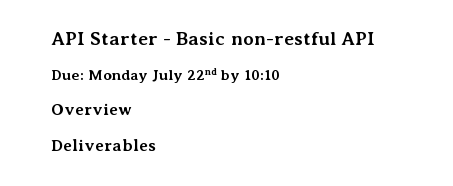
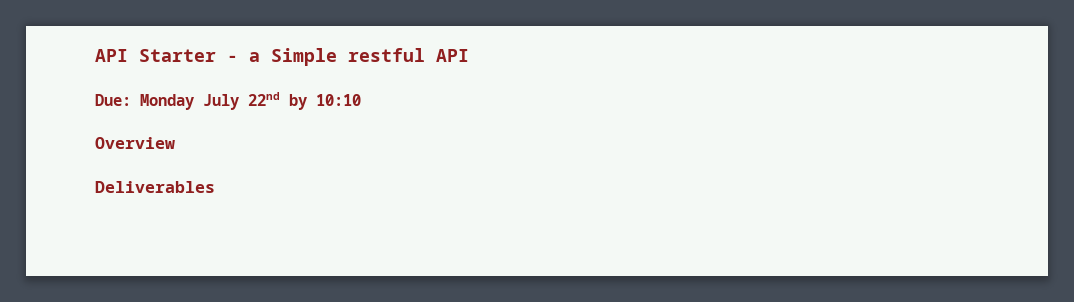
[176,32,336,45] Basic non-restful -> [249,48,425,66] a Simple restful

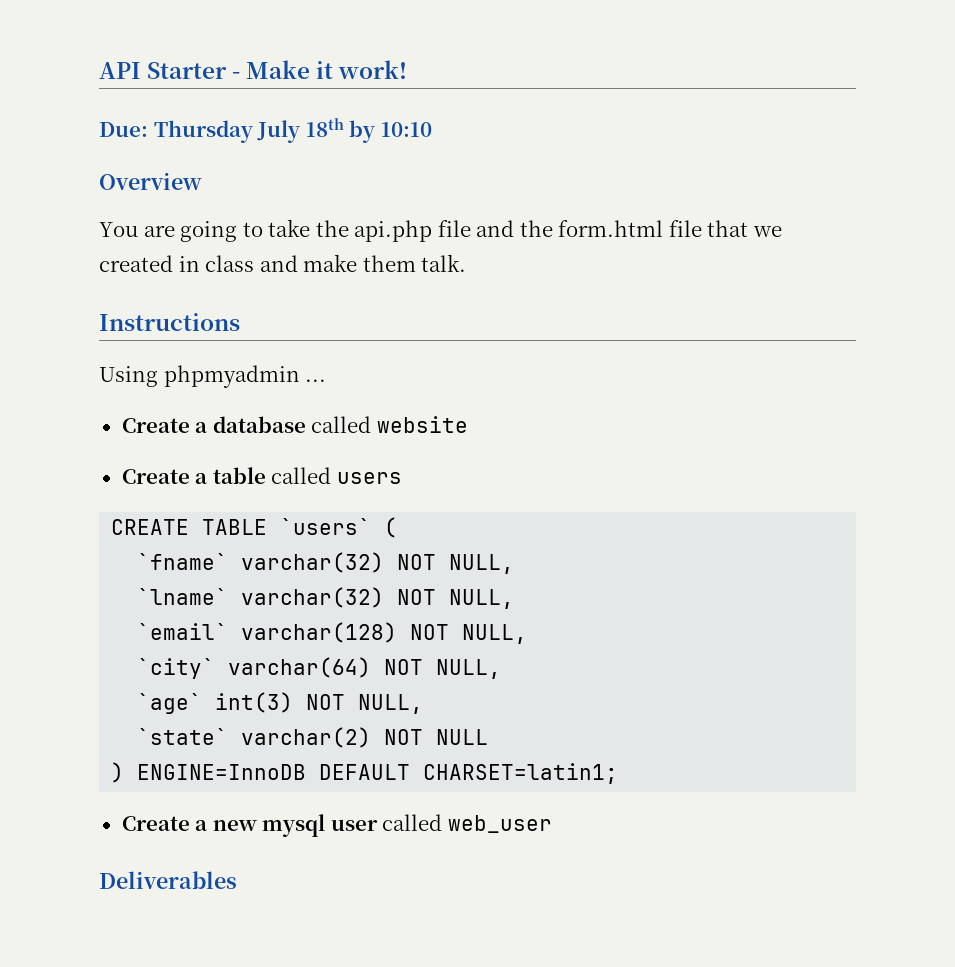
[249,48,469,66] [95,92,361,110] [95,137,175,149] a Simple restful API // Due: Monday July 22nd by 10:10 // Overview -> [246,60,408,79] [99,118,432,143] [99,172,202,190] [99,219,782,242] [99,254,467,272] [99,313,240,331] [99,365,327,388] [121,416,468,433] [121,467,402,484] [111,517,398,538] [137,552,515,574] [137,587,515,609] [137,622,528,644] [137,657,502,679] [137,692,424,714] [137,727,489,748] [111,762,619,784] [121,814,552,837] Make it work! // Due: Thursday July 18th by 10:10 // Overview // You are going to take the api.php file and the form.html file that we created in class and make them talk. // Instructions // Using phpmyadmin ... // Create a database called website // Create a table called users // CREATE TABLE `users` ( // `fname` varchar(32) NOT NULL, // `lname` varchar(32) NOT NULL, // `email` varchar(128) NOT NULL, // `city` varchar(64) NOT NULL, // `age` int(3) NOT NULL, // `state` varchar(2) NOT NULL // ) ENGINE=InnoDB DEFAULT CHARSET=latin1; // Create a new mysql user called web_user

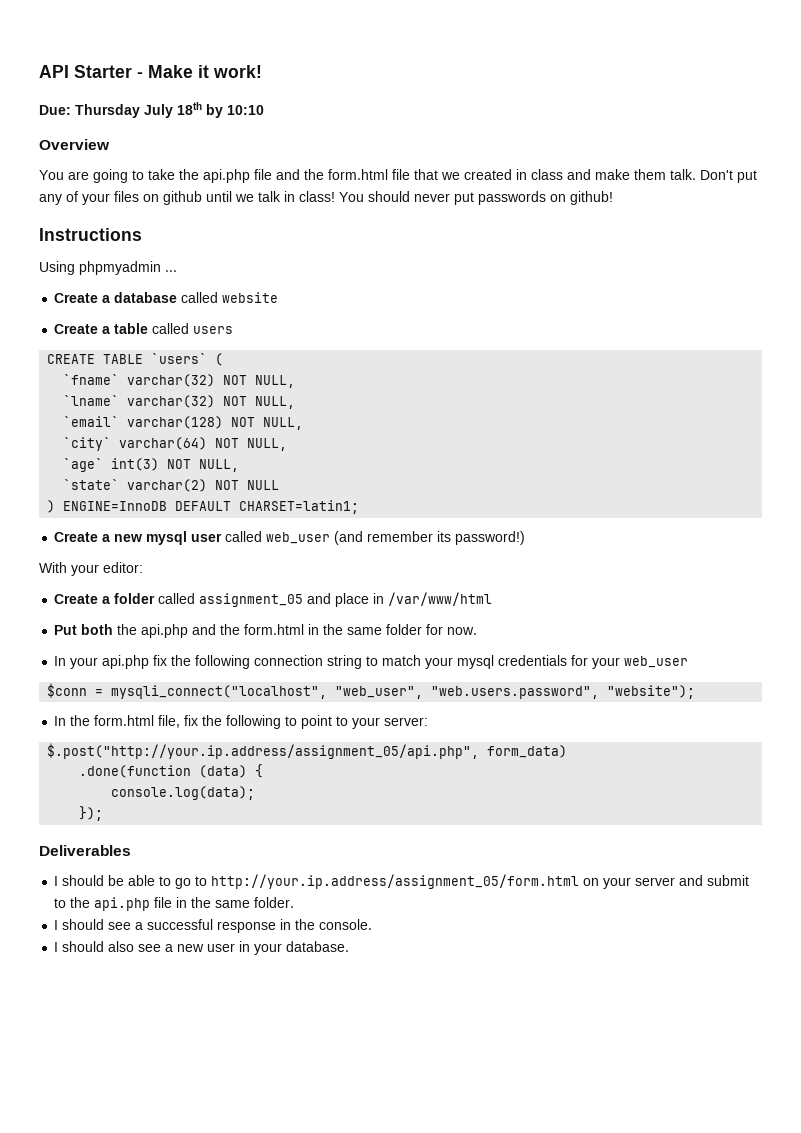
(467, 263) none -> [700,170,757,183] [39,191,613,205] Don't put any of your files on github until we talk in class! You should never put passwords on github!
[99,871,237,889] // Deliverables -> [334,531,526,545] [39,562,143,576] [54,592,493,607] [54,624,478,638] [54,655,689,669] [47,683,696,699] [54,715,429,729] [47,743,568,759] [79,764,264,778] [111,786,256,800] [79,806,104,821] [39,845,131,856] [54,874,750,889] [54,897,295,911] [54,919,373,933] [54,941,350,955] (and remember its password!) // With your editor: // Create a folder called assignment_05 and place in /var/www/html // Put both the api.php and the form.html in the same folder for now. // In your api.php fix the following connection string to match your mysql credentials for your web_user // $conn = mysqli_connect("localhost", "web_user", "web.users.password", "website"); // In the form.html file, fix the following to point to your server: // $.post("http://your.ip.address/assignment_05/api.php", form_data) // .done(function (data) { // console.log(data); // }); // Deliverables // I should be able to go to http://your.ip.address/assignment_05/form.html on your server and submit to the api.php file in the same folder. // I should see a successful response in the console. // I should also see a new user in your database.

